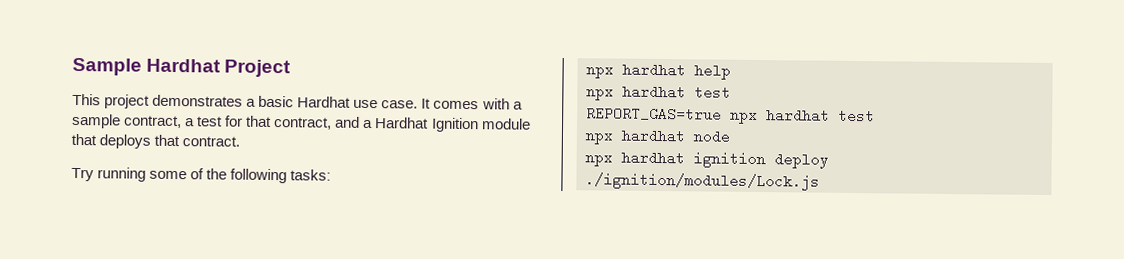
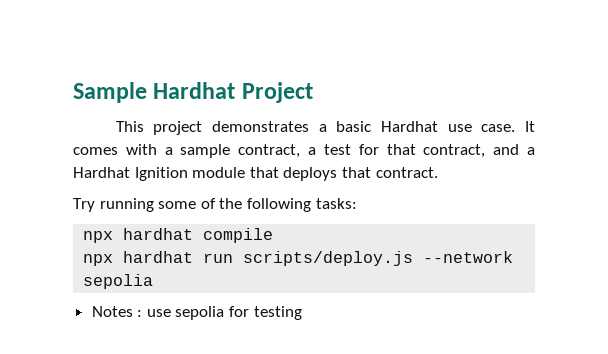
[694,63,731,80] [586,84,731,101] [586,106,875,125] [585,128,731,145] [585,150,829,169] [585,172,820,191] help // npx hardhat test // REPORT_GAS=true npx hardhat test // npx hardhat node // npx hardhat ignition deploy ./ignition/modules/Lock.js -> [203,228,274,243] [83,251,514,266] [83,274,154,289] [91,306,302,320] compile // npx hardhat run scripts/deploy.js --network sepolia // Notes : use sepolia for testing

